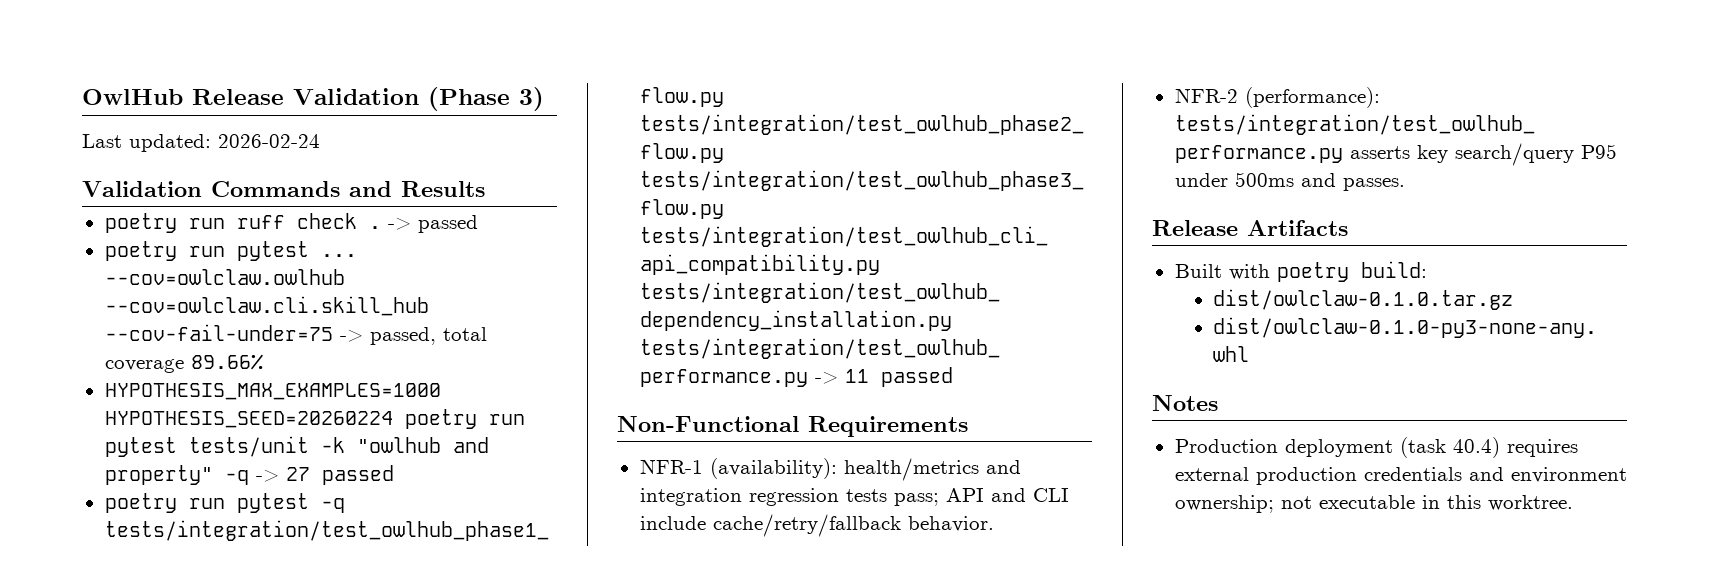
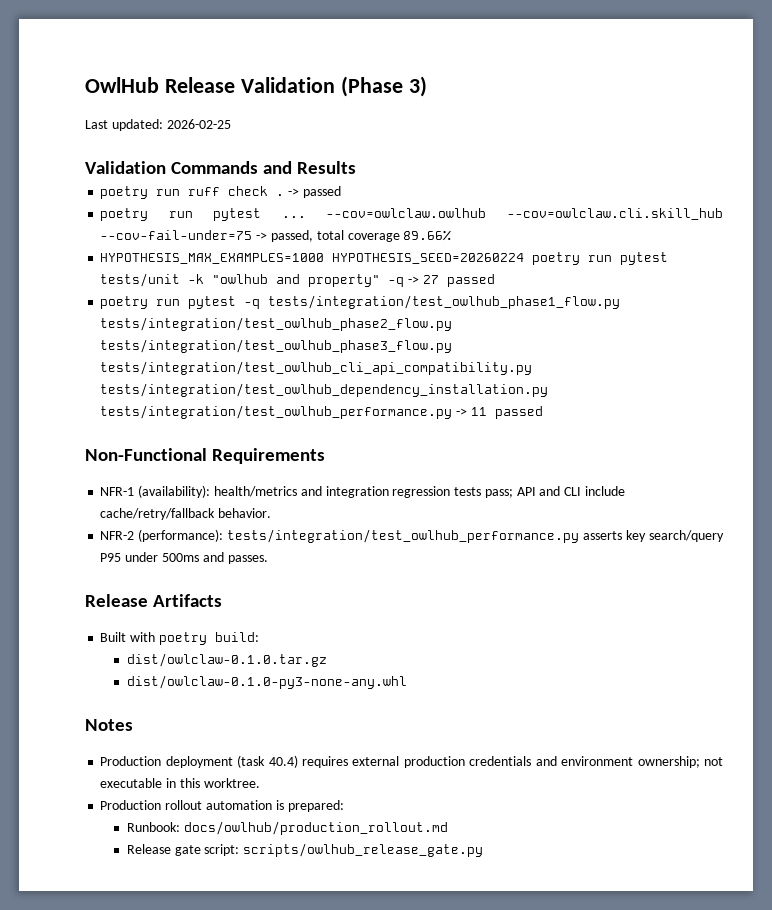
[218,134,320,148] 2026-02-24 -> [166,119,231,129] 2026-02-25
(1573, 503) none -> [100,800,344,812] [126,821,448,835] [126,843,484,857] // Production rollout automation is prepared: // Runbook: docs/owlhub/production_rollout.md // Release gate script: scripts/owlhub_release_gate.py

